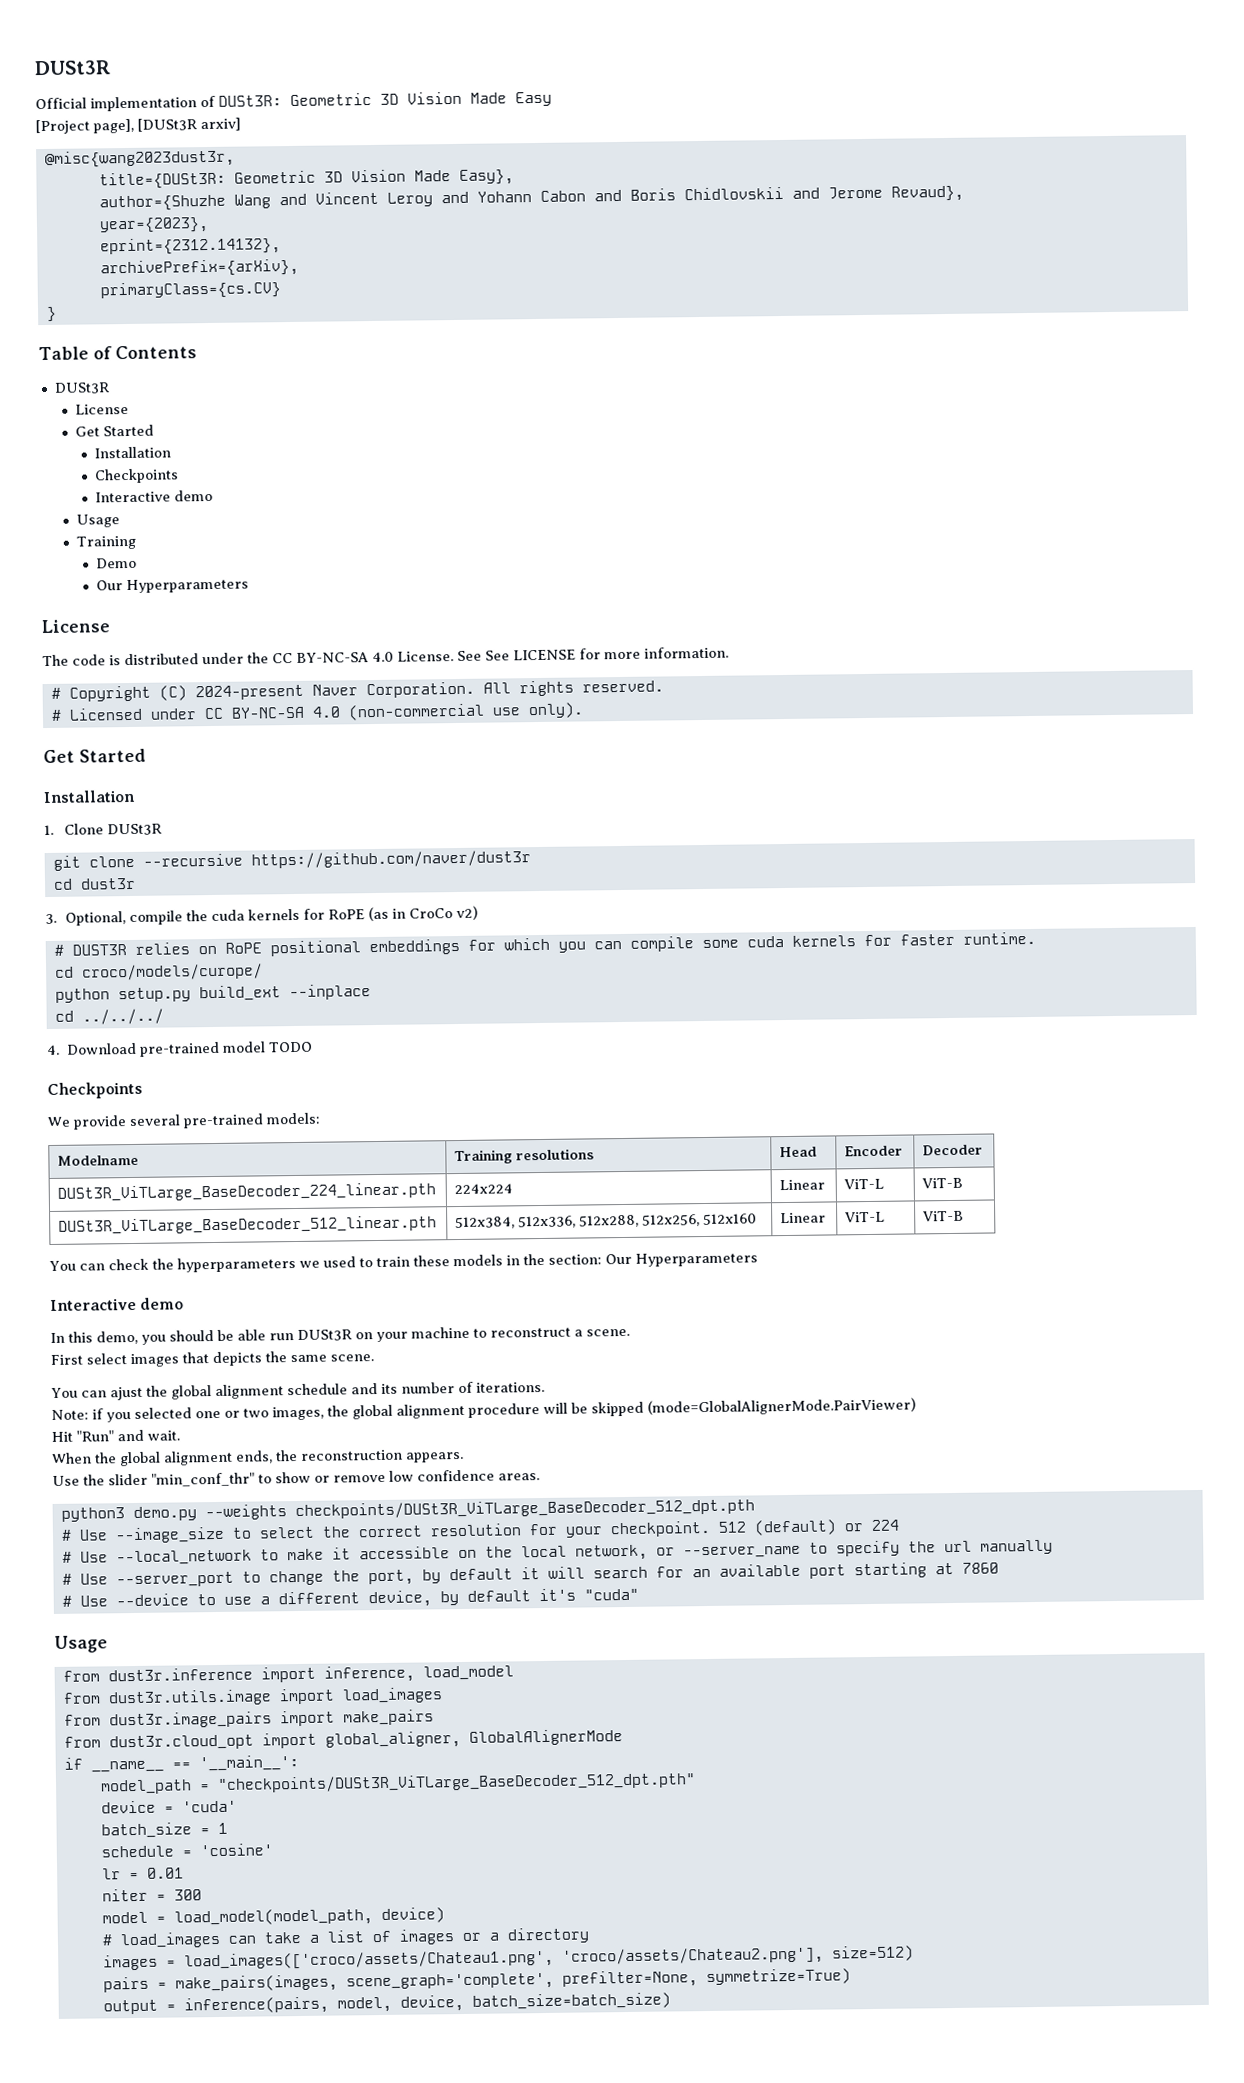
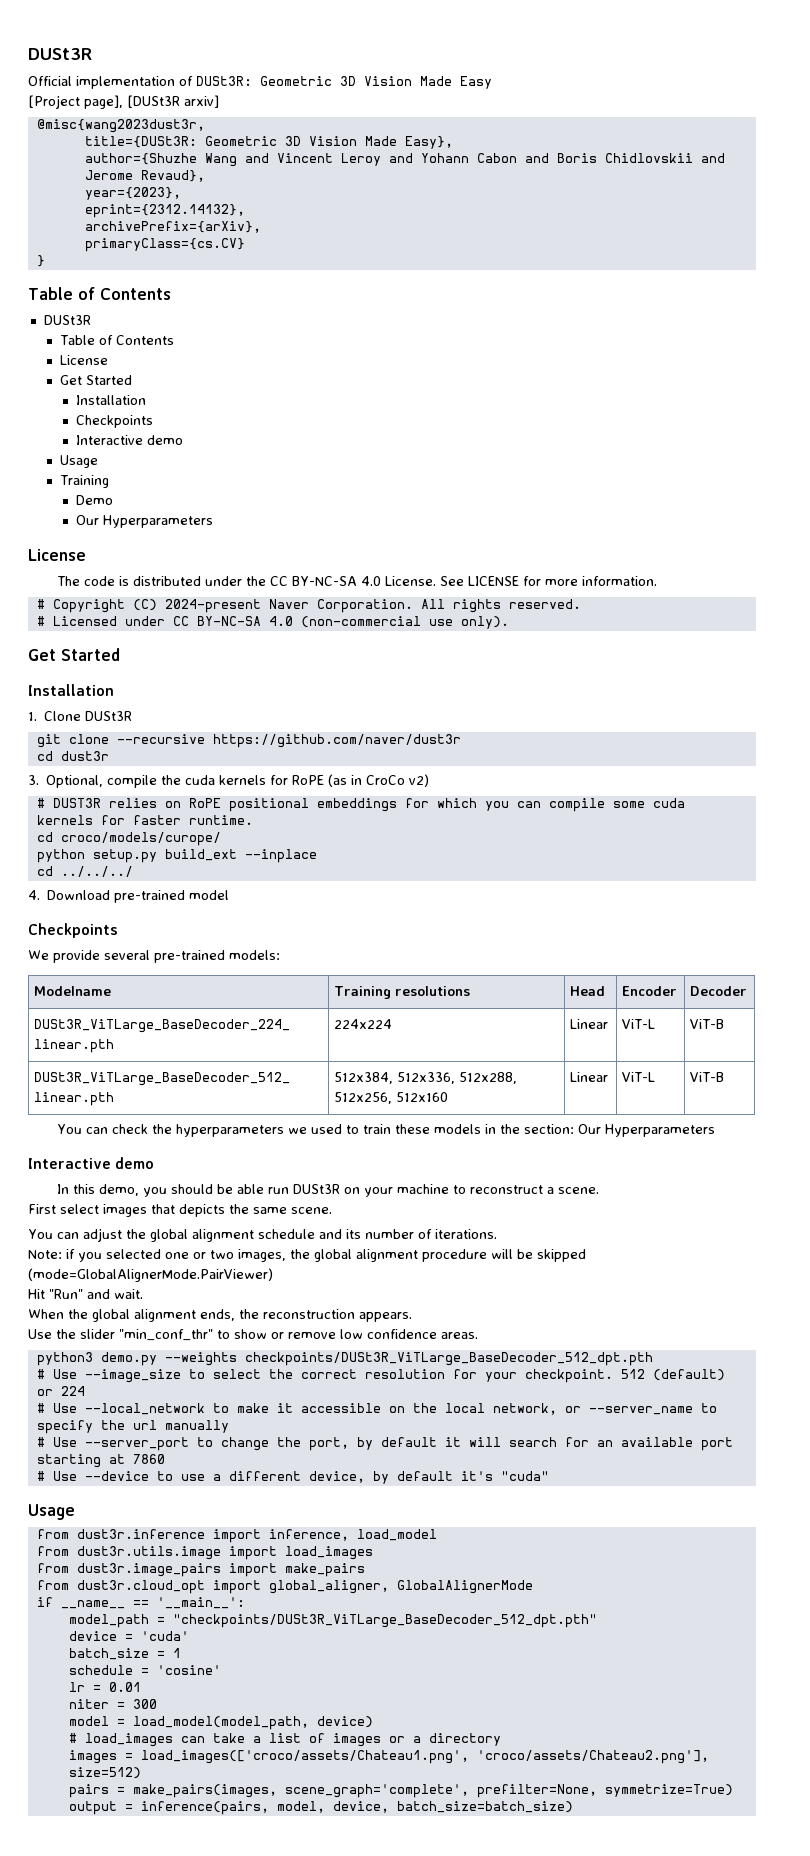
(110, 388) none -> [59,335,174,345] // Table of Contents
[485,650,510,661] See -> (464, 581) none
[267,1041,313,1053] TODO -> (230, 895) none
[109,1386,143,1401] ajust -> [82,1228,122,1242] adjust

